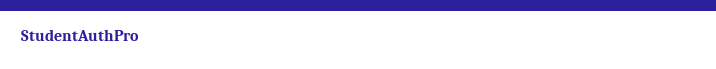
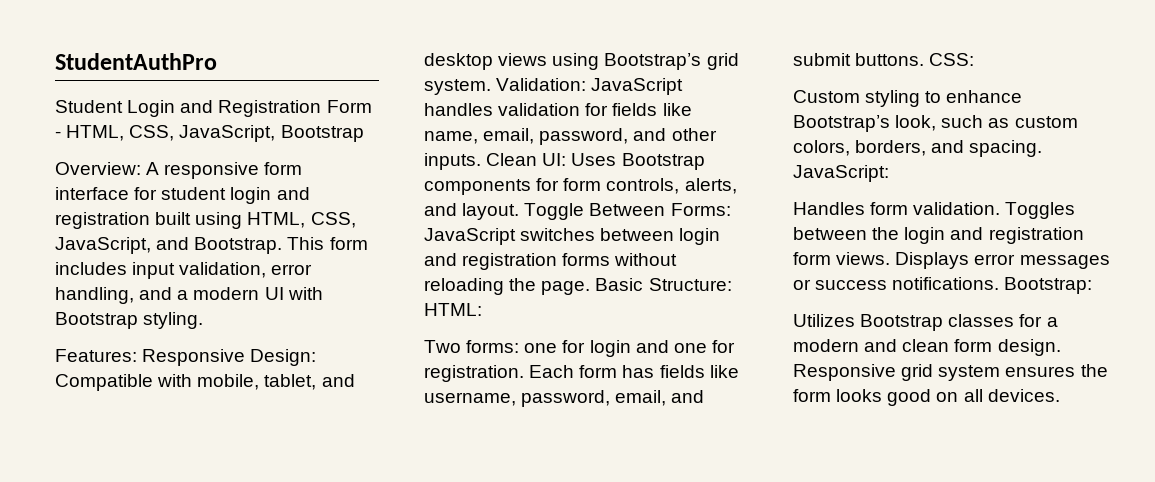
(139, 35) none -> [55,100,372,117] [55,125,364,142] [55,162,303,179] [55,187,310,204] [55,212,356,229] [55,237,368,254] [55,262,313,279] [55,287,323,304] [55,312,204,329] [55,349,317,366] [55,374,355,391] [424,53,739,70] [424,78,684,95] [424,103,692,116] [424,128,717,145] [424,153,705,170] [424,178,737,195] [424,203,731,220] [424,228,721,245] [424,253,678,270] [424,278,732,295] [424,303,482,316] [424,340,735,357] [424,365,739,382] [424,390,705,407] [793,53,975,66] [793,90,1023,107] [793,115,1078,132] [793,140,1043,157] [793,165,889,182] [793,202,1076,219] [793,227,1084,244] [793,252,1110,269] [793,277,1093,294] [793,314,1058,331] [793,339,1061,356] [793,364,1108,381] [793,389,1060,406] // Student Login and Registration Form - HTML, CSS, JavaScript, Bootstrap // Overview: A responsive form interface for student login and registration built using HTML, CSS, JavaScript, and Bootstrap. This form includes input validation, error handling, and a modern UI with Bootstrap styling. // Features: Responsive Design: Compatible with mobile, tablet, and desktop views using Bootstrap’s grid system. Validation: JavaScript handles validation for fields like name, email, password, and other inputs. Clean UI: Uses Bootstrap components for form controls, alerts, and layout. Toggle Between Forms: JavaScript switches between login and registration forms without reloading the page. Basic Structure: HTML: // Two forms: one for login and one for registration. Each form has fields like username, password, email, and submit buttons. CSS: // Custom styling to enhance Bootstrap’s look, such as custom colors, borders, and spacing. JavaScript: // Handles form validation. Toggles between the login and registration form views. Displays error messages or success notifications. Bootstrap: // Utilizes Bootstrap classes for a modern and clean form design. Responsive grid system ensures the form looks good on all devices.

